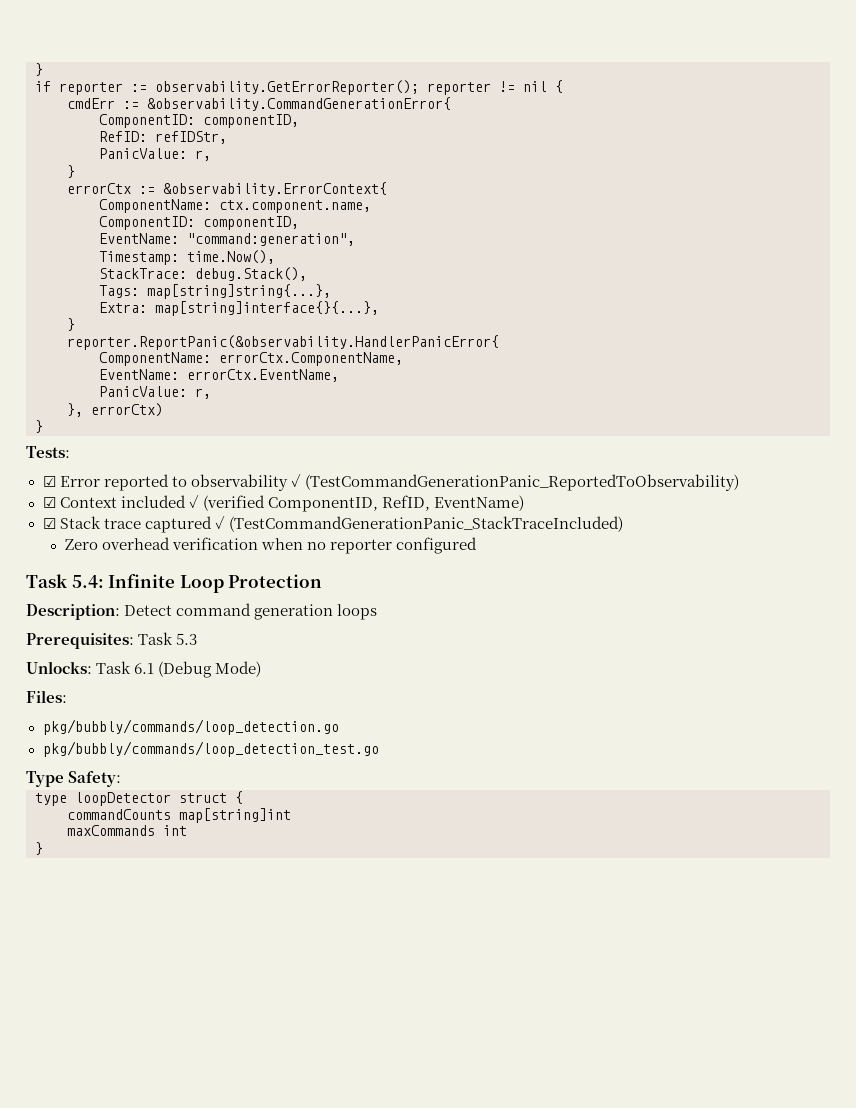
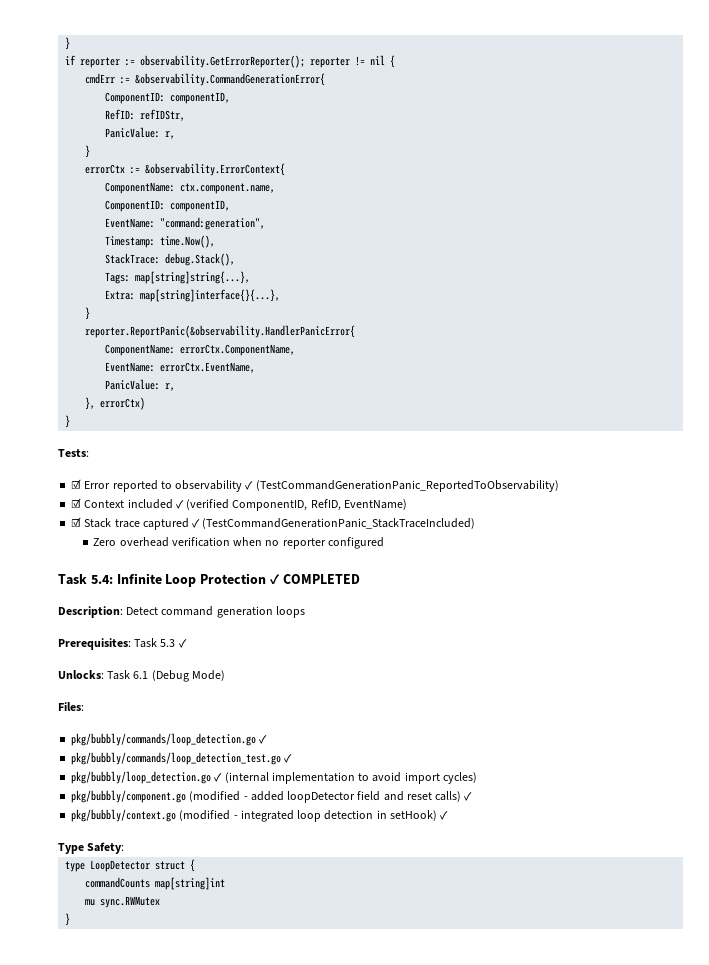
(323, 581) none -> [269,574,360,584] ✓ COMPLETED
(198, 639) none -> [178,639,187,648] ✓
(339, 727) none -> [259,735,268,744] ✓
(379, 749) none -> [284,754,293,763] [71,771,477,784] [71,790,473,803] [71,809,449,822] ✓ // pkg/bubbly/loop_detection.go ✓ (internal implementation to avoid import cycles) // pkg/bubbly/component.go (modified - added loopDetector field and reset calls) ✓ // pkg/bubbly/context.go (modified - integrated loop detection in setHook) ✓
[75,792,171,806] loopDetector -> [90,860,151,872] LoopDetector
[67,825,187,836] maxCommands int -> [85,896,161,908] mu sync.RWMutex

